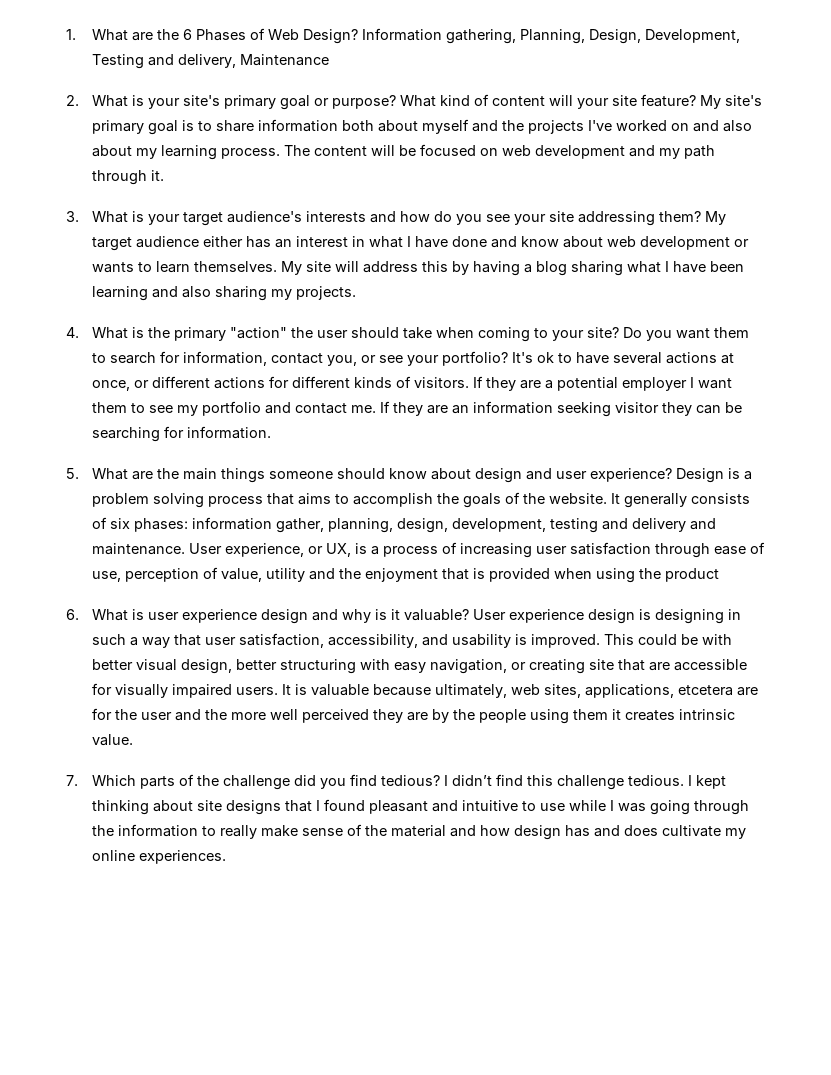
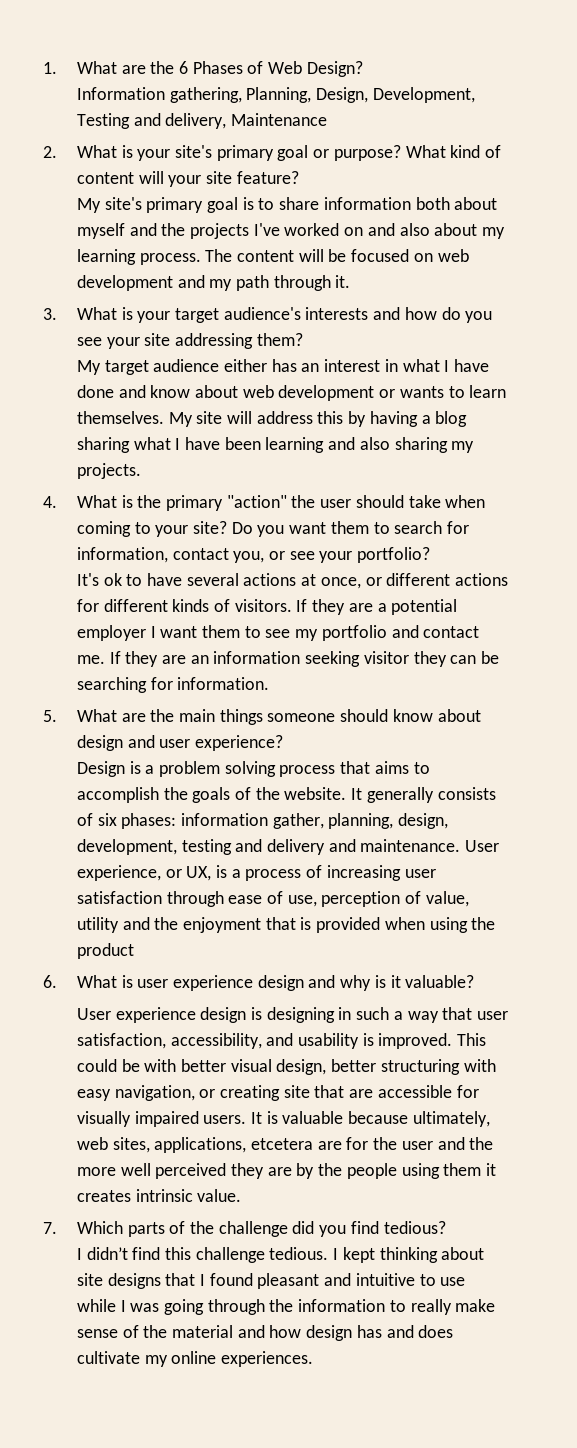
(359, 36) none -> (363, 69) //
(697, 100) none -> (299, 177) //
(702, 216) none -> (303, 339) //
(509, 358) none -> (431, 555) //
(673, 475) none -> (283, 743) //
(470, 615) none -> (475, 981) //
(441, 780) none -> (446, 1227) //

